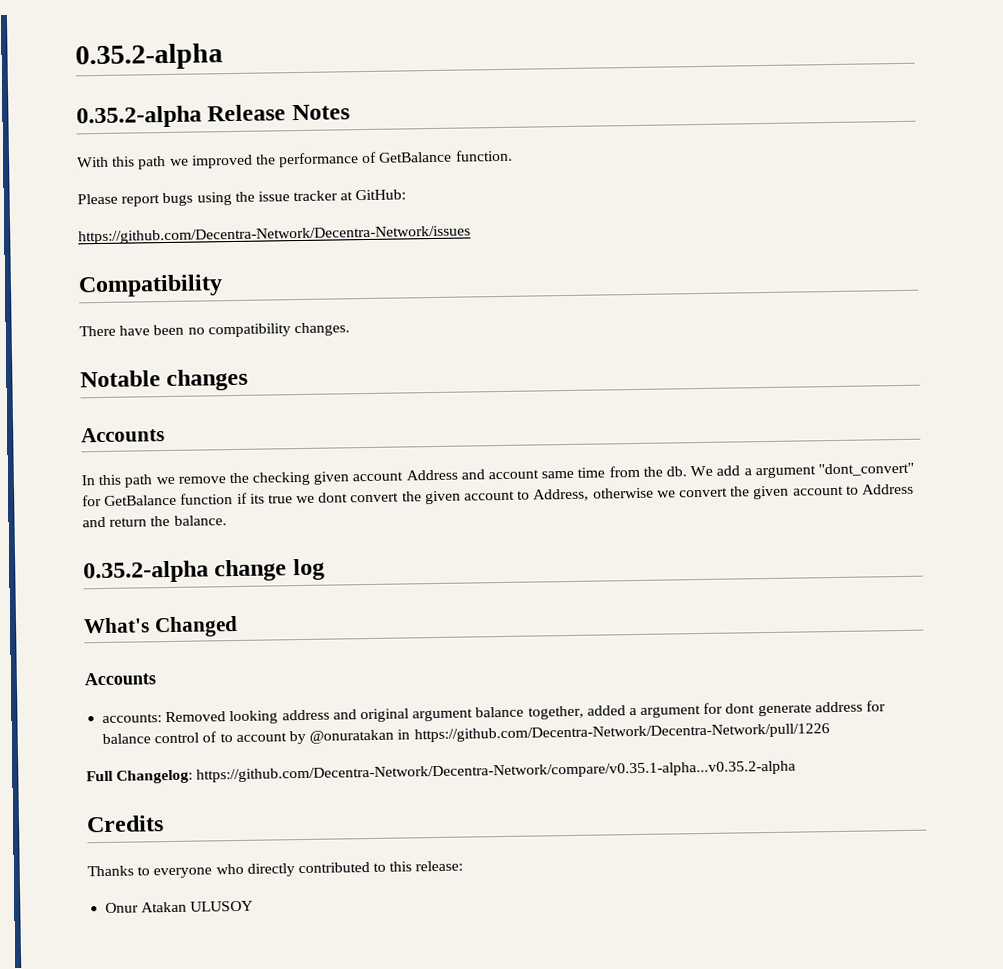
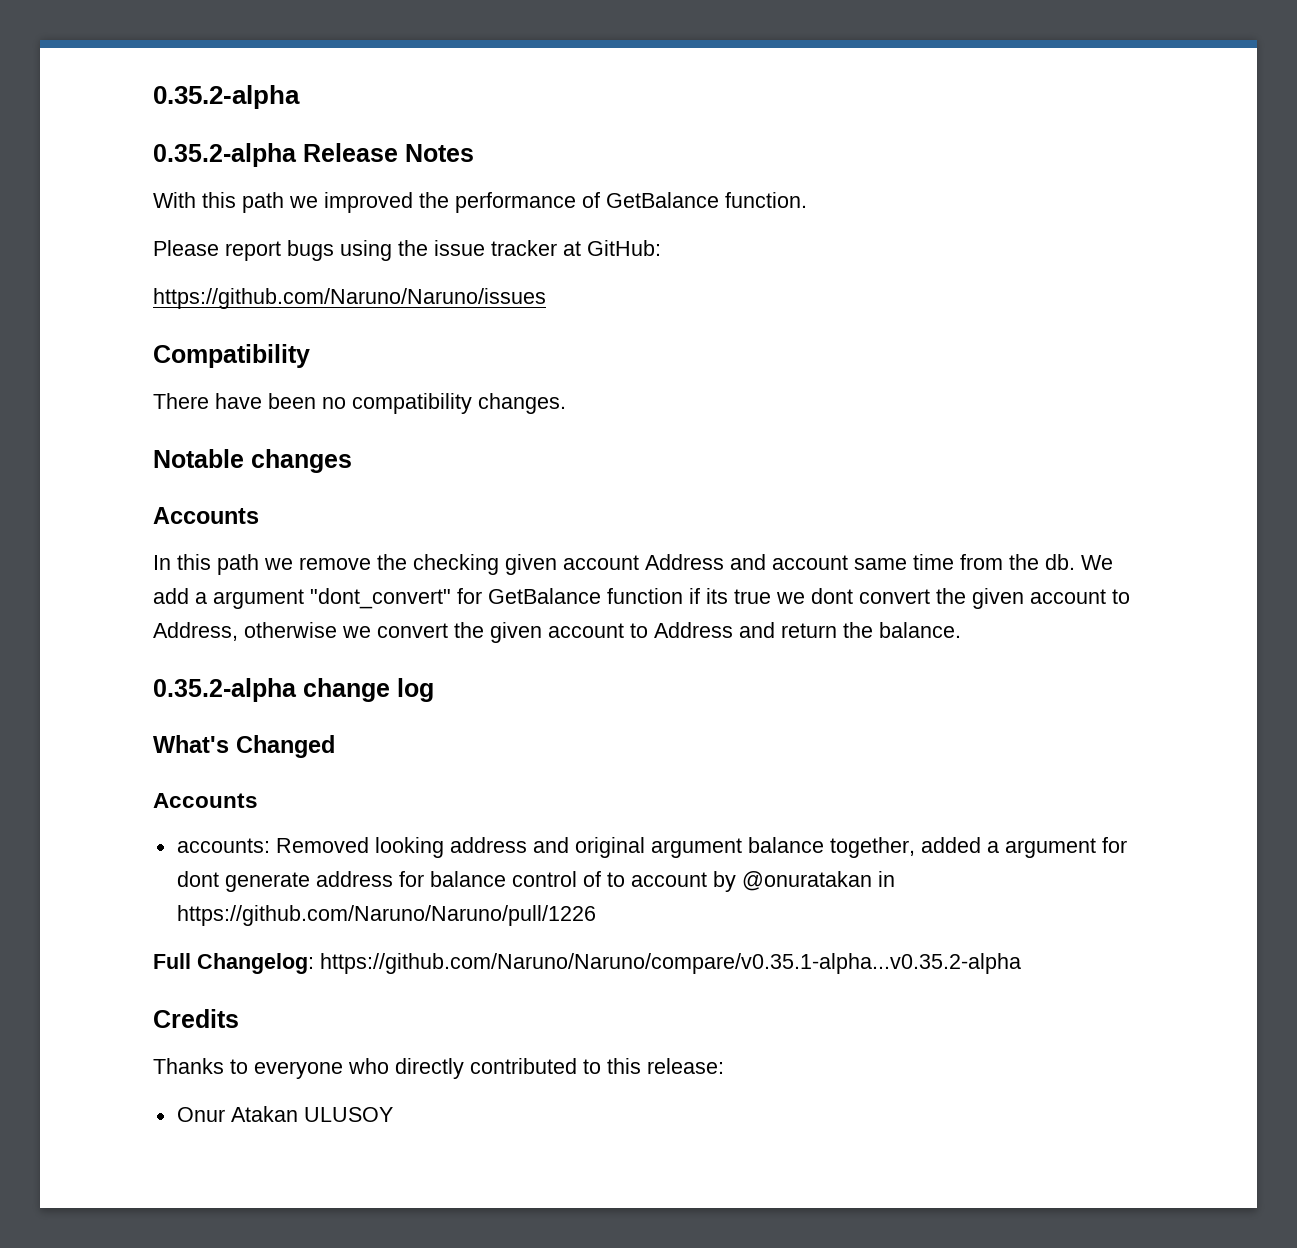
[78,225,471,245] https://github.com/Decentra-Network/Decentra-Network/issues -> [153,288,546,309] https://github.com/Naruno/Naruno/issues
[413,723,830,743] https://github.com/Decentra-Network/Decentra-Network/pull/1226 -> [176,905,596,926] https://github.com/Naruno/Naruno/pull/1226
[196,760,797,783] https://github.com/Decentra-Network/Decentra-Network/compare/v0.35.1-alpha...v0.35.2-alpha -> [320,953,1021,974] https://github.com/Naruno/Naruno/compare/v0.35.1-alpha...v0.35.2-alpha

